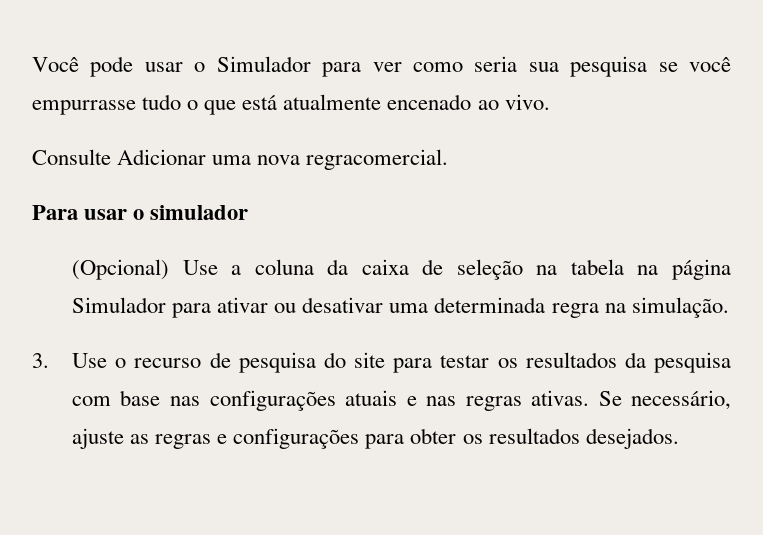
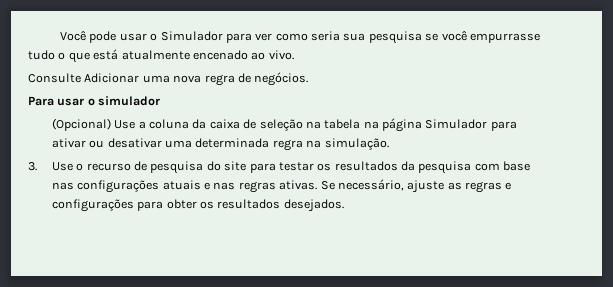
[306,149,449,170] regracomercial. -> [204,72,309,86] regra de negócios.

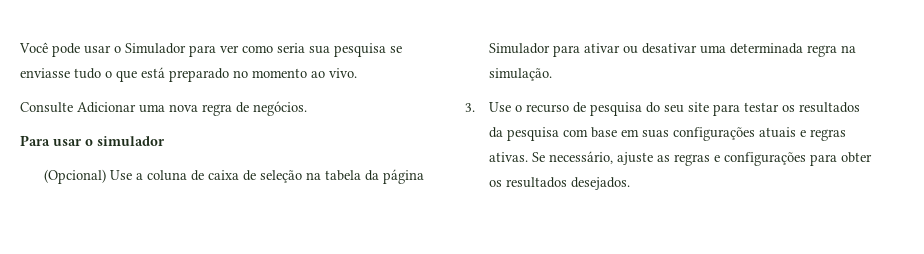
[441,30,540,43] você empurrasse -> [20,68,70,78] enviasse
[121,50,248,60] atualmente encenado -> [169,68,307,82] preparado no momento
[192,119,207,129] da -> [190,170,204,181] de
[363,121,379,129] na -> [364,170,379,181] da
(221, 166) none -> [663,105,684,113] seu
[51,182,74,190] nas -> [620,129,669,138] em suas
[213,182,236,190] nas -> (806, 133) none

